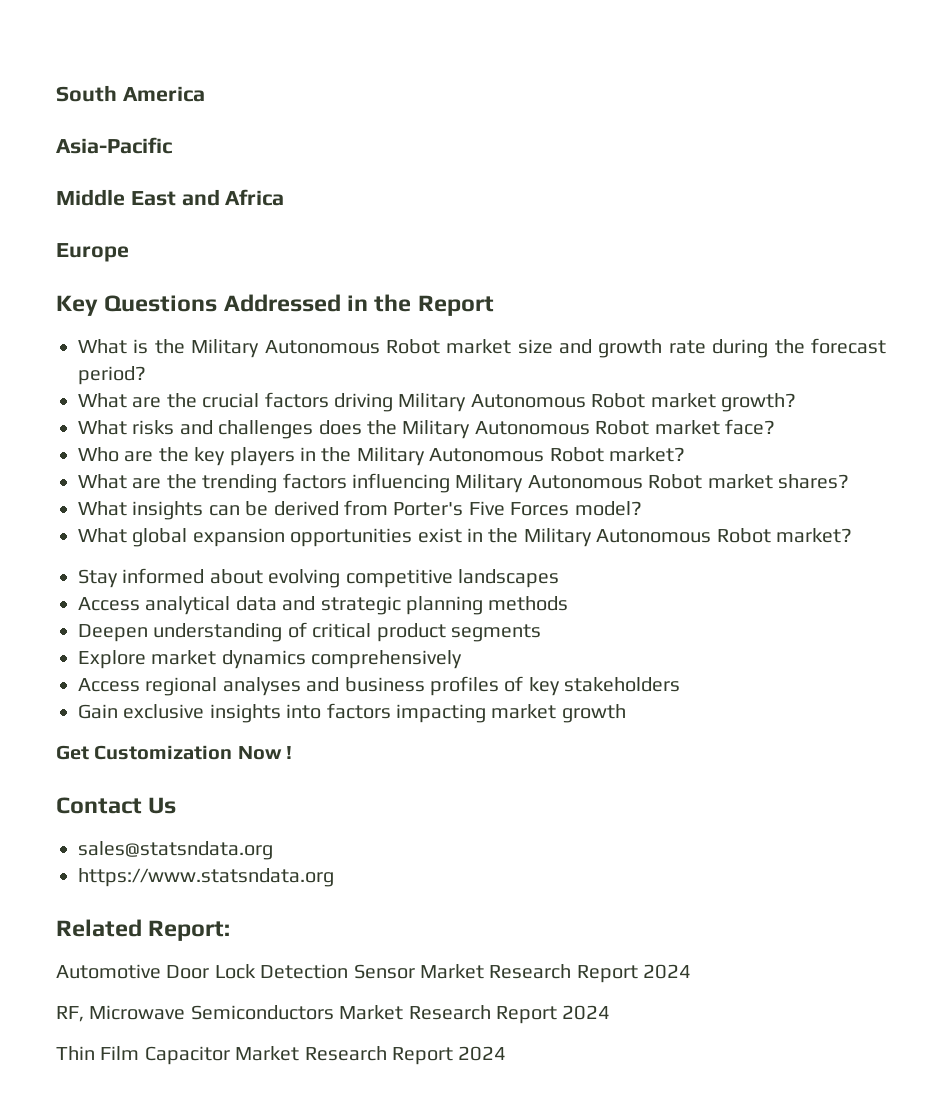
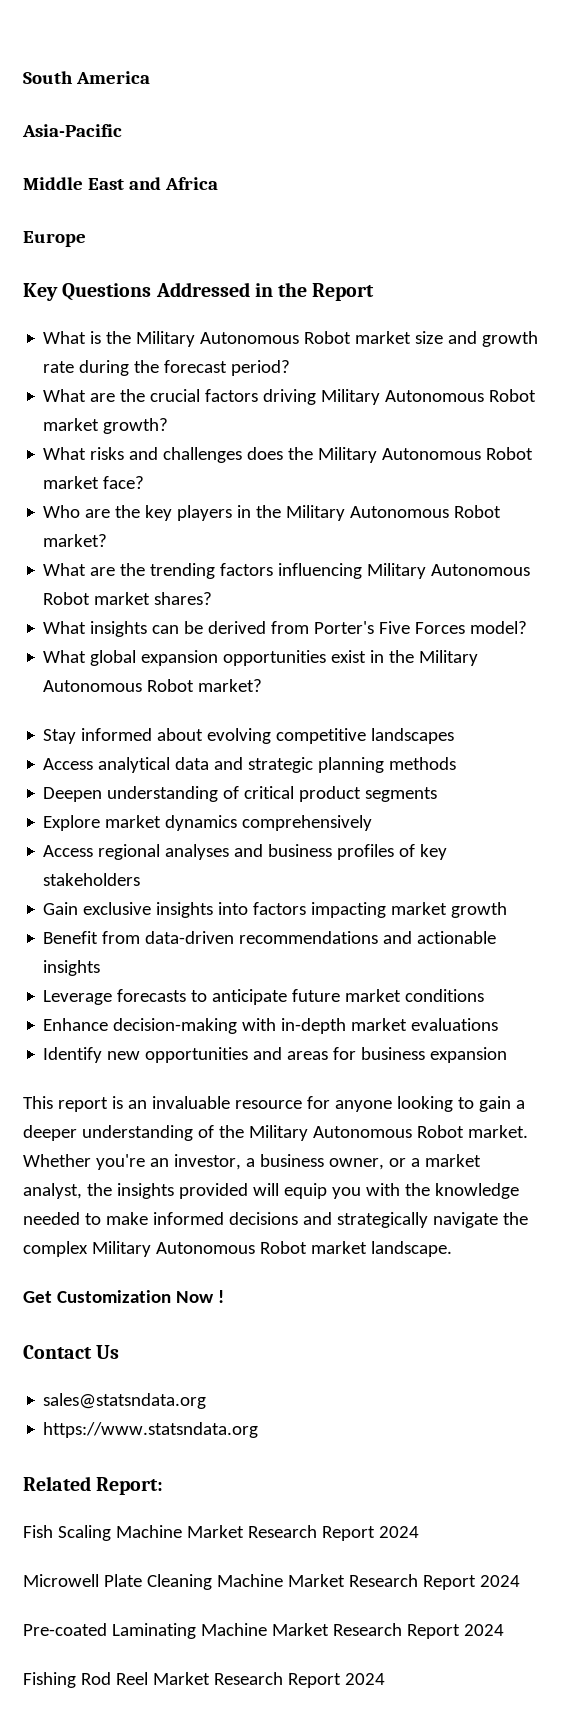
(626, 713) none -> [43,931,497,944] [43,960,101,976] [43,989,485,1005] [43,1018,499,1034] [43,1047,508,1063] [23,1096,525,1112] [23,1125,528,1141] [23,1154,481,1170] [23,1183,519,1199] [23,1212,528,1228] [23,1241,452,1257] // Benefit from data-driven recommendations and actionable insights // Leverage forecasts to anticipate future market conditions // Enhance decision-making with in-depth market evaluations // Identify new opportunities and areas for business expansion // This report is an invaluable resource for anyone looking to gain a deeper understanding of the Military Autonomous Robot market. Whether you're an investor, a business owner, or a market analyst, the insights provided will equip you with the knowledge needed to make informed decisions and strategically navigate the complex Military Autonomous Robot market landscape.
[56,964,692,983] [56,1005,611,1024] [56,1046,507,1065] Automotive Door Lock Detection Sensor Market Research Report 2024 // RF, Microwave Semiconductors Market Research Report 2024 // Thin Film Capacitor Market Research Report 2024 -> [23,1525,419,1541] [23,1574,520,1590] [23,1623,504,1639] [23,1672,385,1688] Fish Scaling Machine Market Research Report 2024 // Microwell Plate Cleaning Machine Market Research Report 2024 // Pre-coated Laminating Machine Market Research Report 2024 // Fishing Rod Reel Market Research Report 2024

